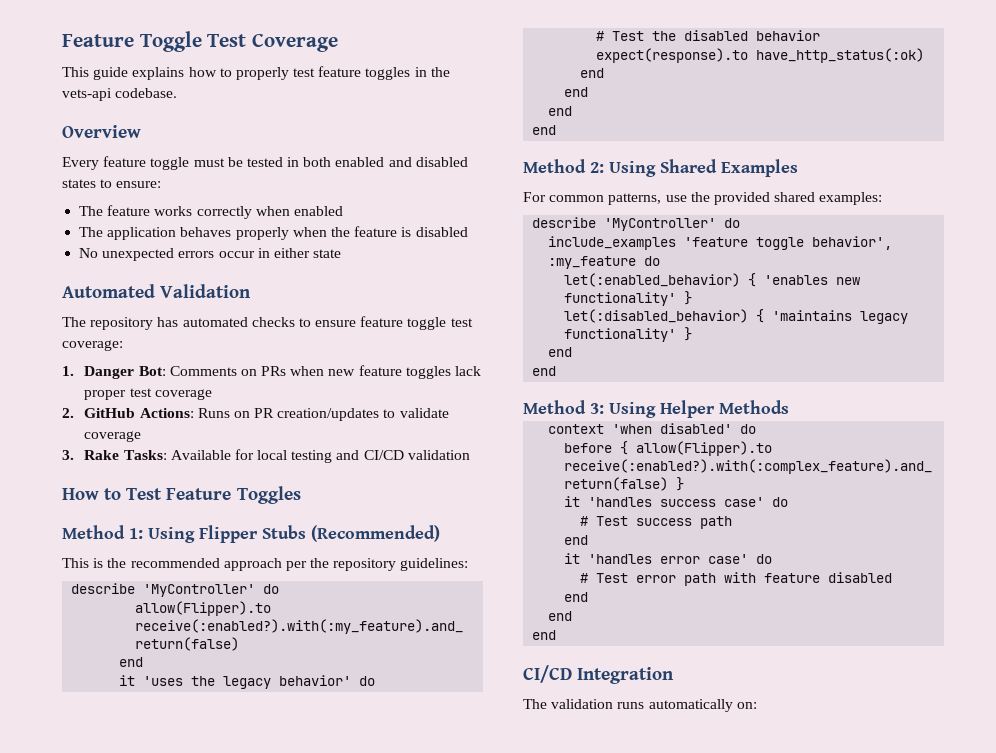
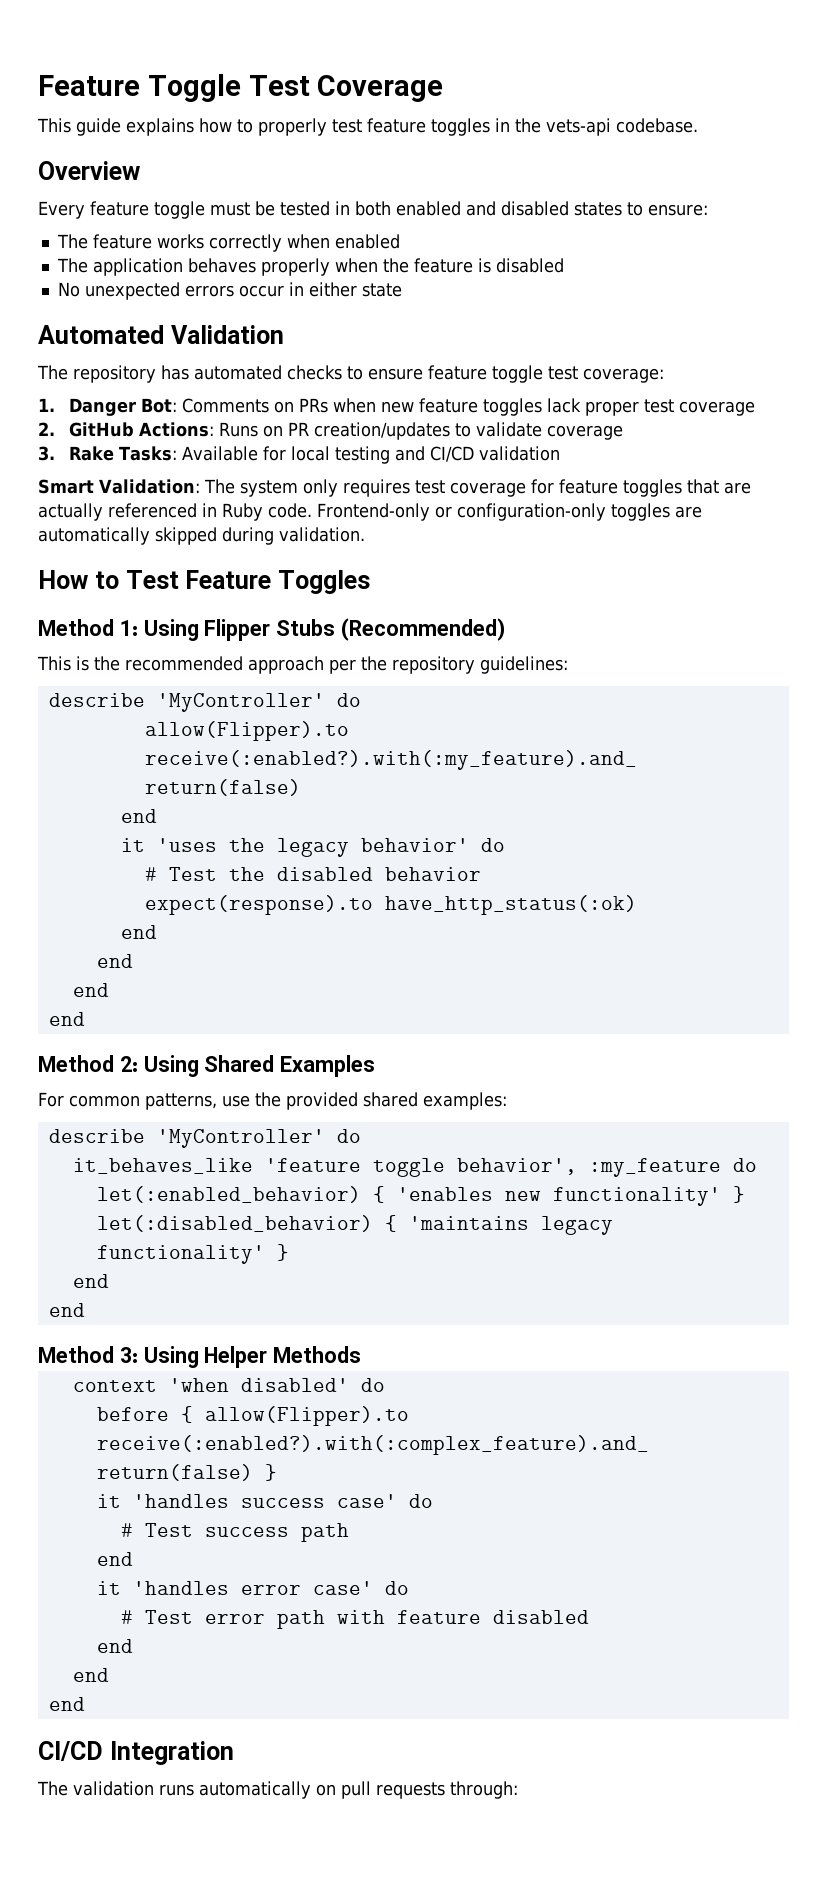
(470, 455) none -> [38,479,751,497] [38,503,702,521] [38,527,365,545] // Smart Validation: The system only requires test coverage for feature toggles that are actually referenced in Ruby code. Frontend-only or configuration-only toggles are automatically skipped during validation.
[548,236,677,250] include_examples -> [72,1158,253,1174] it_behaves_like
[736,702,757,709] on: -> [316,1781,518,1799] on pull requests through:

